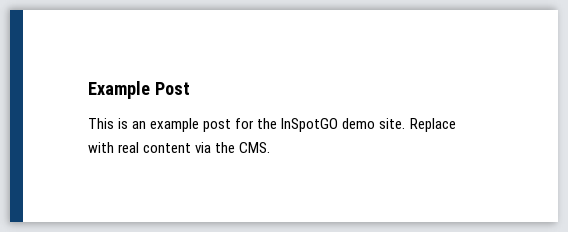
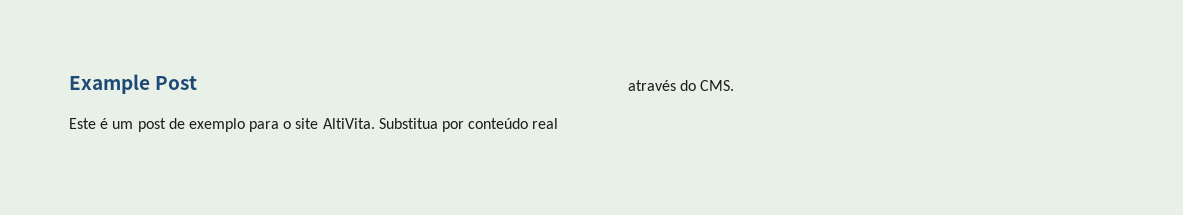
[88,118,456,132] [88,142,236,153] This is an example post for the InSpotGO demo site. Replace with real content via the -> [69,118,559,132] [628,80,697,91] Este é um post de exemplo para o site AltiVita. Substitua por conteúdo real através do

